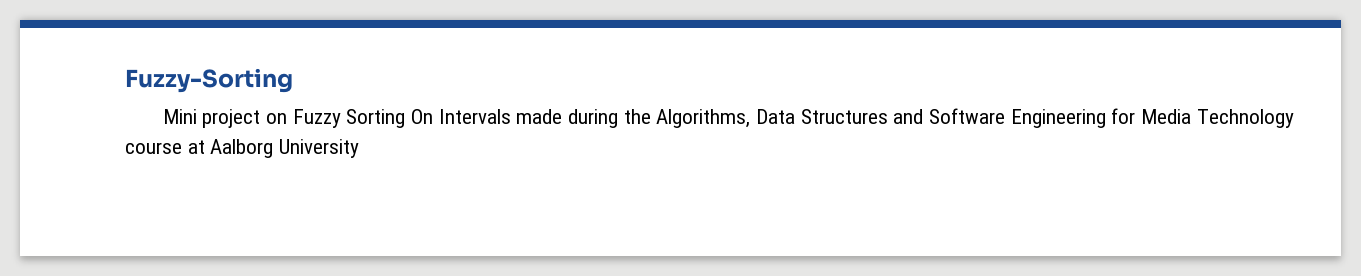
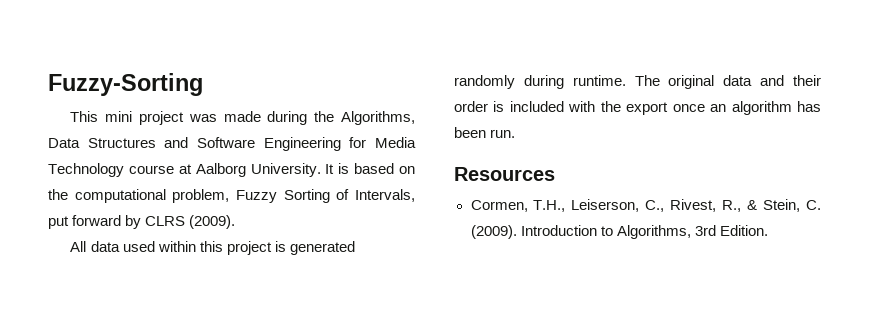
[162,109,511,128] Mini project on Fuzzy Sorting On Intervals -> [70,111,217,125] This mini project was
[279,139,360,158] University -> [250,163,415,177] [48,189,415,203] [48,215,236,229] [70,241,355,255] [454,75,822,89] [454,101,821,115] [454,127,516,138] [454,167,555,181] [470,199,821,212] [470,225,768,239] University. It is based on the computational problem, Fuzzy Sorting of Intervals, put forward by CLRS (2009). // All data used within this project is generated randomly during runtime. The original data and their order is included with the export once an algorithm has been run. // Resources // Cormen, T.H., Leiserson, C., Rivest, R., & Stein, C. (2009). Introduction to Algorithms, 3rd Edition.

